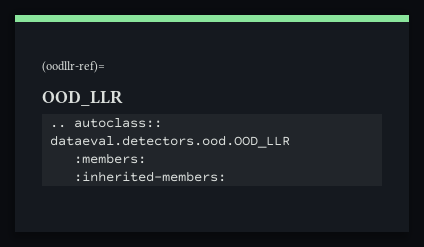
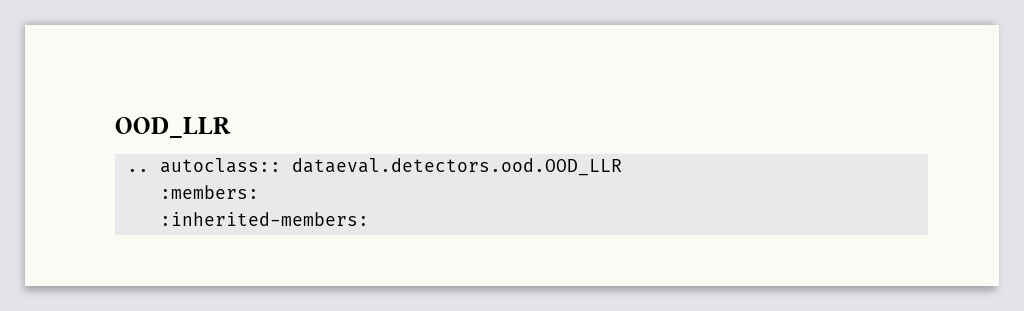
[42,61,105,73] (oodllr-ref)= // -> (115, 127) none

